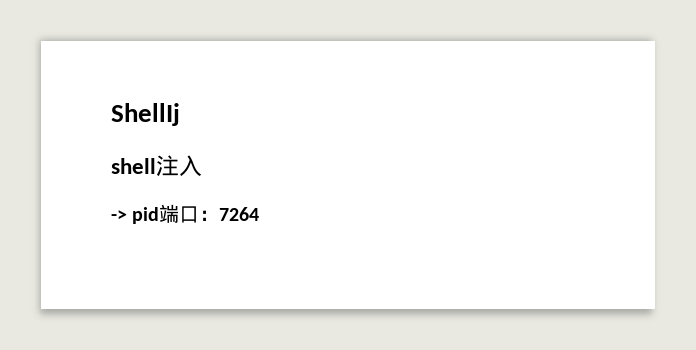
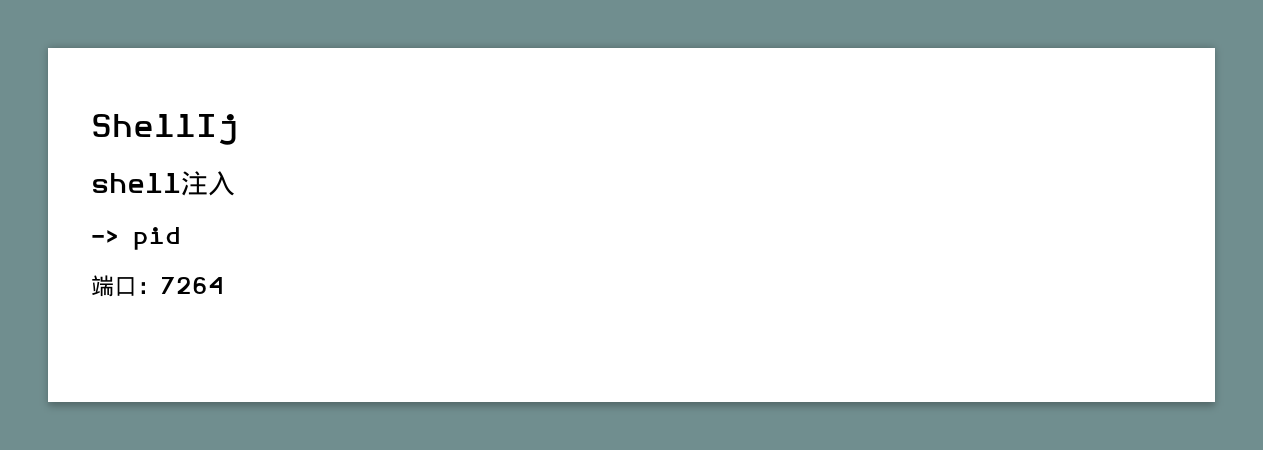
(160, 215) none -> (181, 238) //

